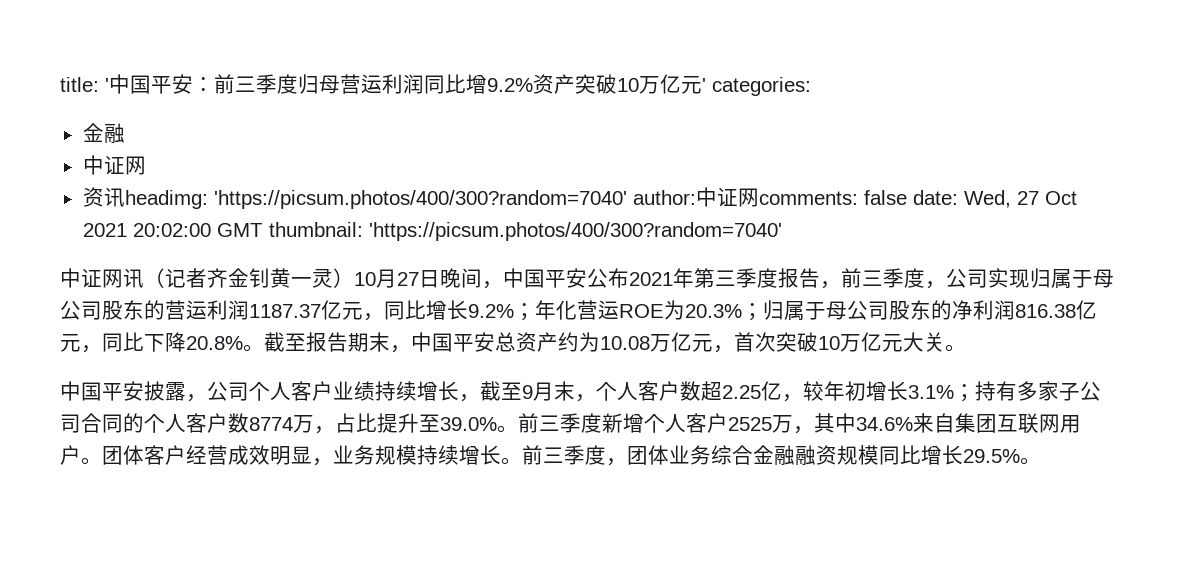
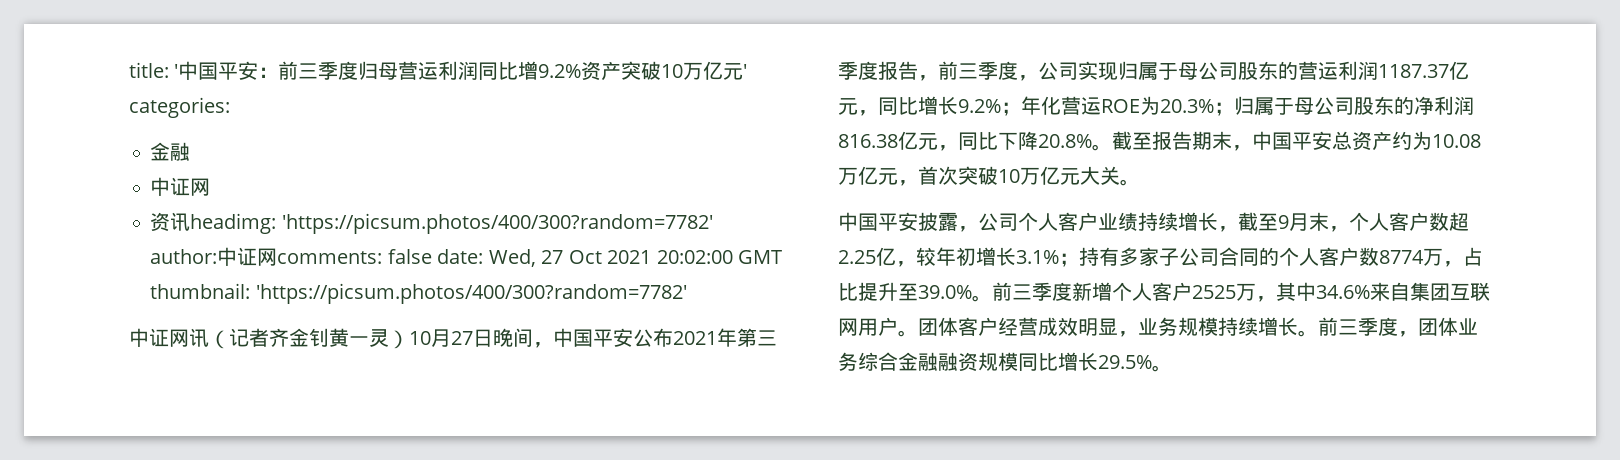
[213,190,627,209] 'https://picsum.photos/400/300?random=7040' -> [281,213,713,234] 'https://picsum.photos/400/300?random=7782'
[368,222,782,241] 'https://picsum.photos/400/300?random=7040' -> [255,283,687,304] 'https://picsum.photos/400/300?random=7782'

